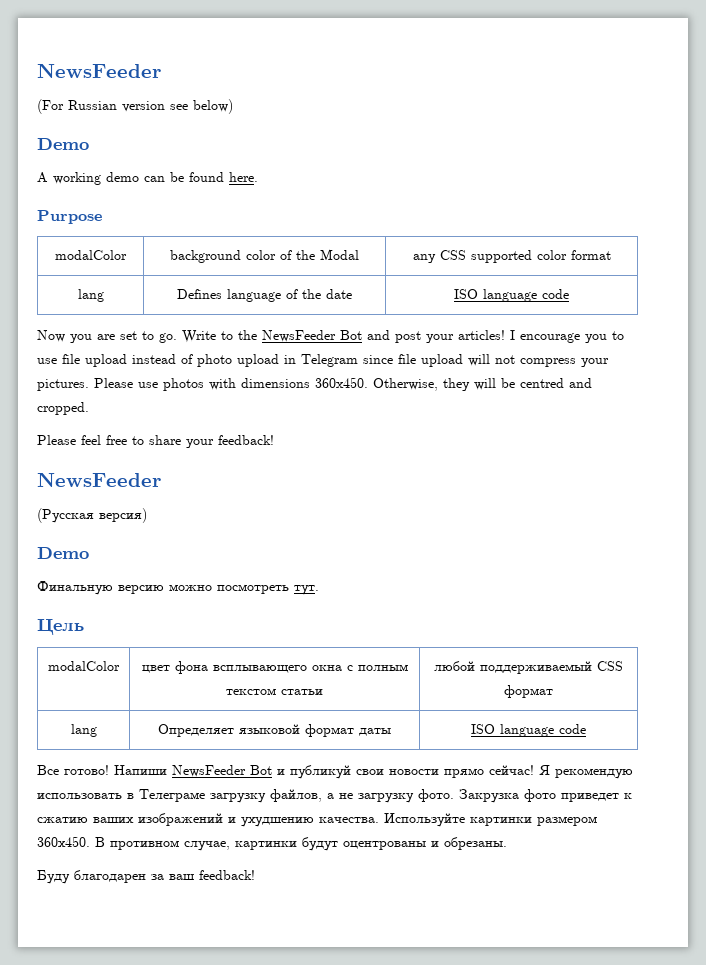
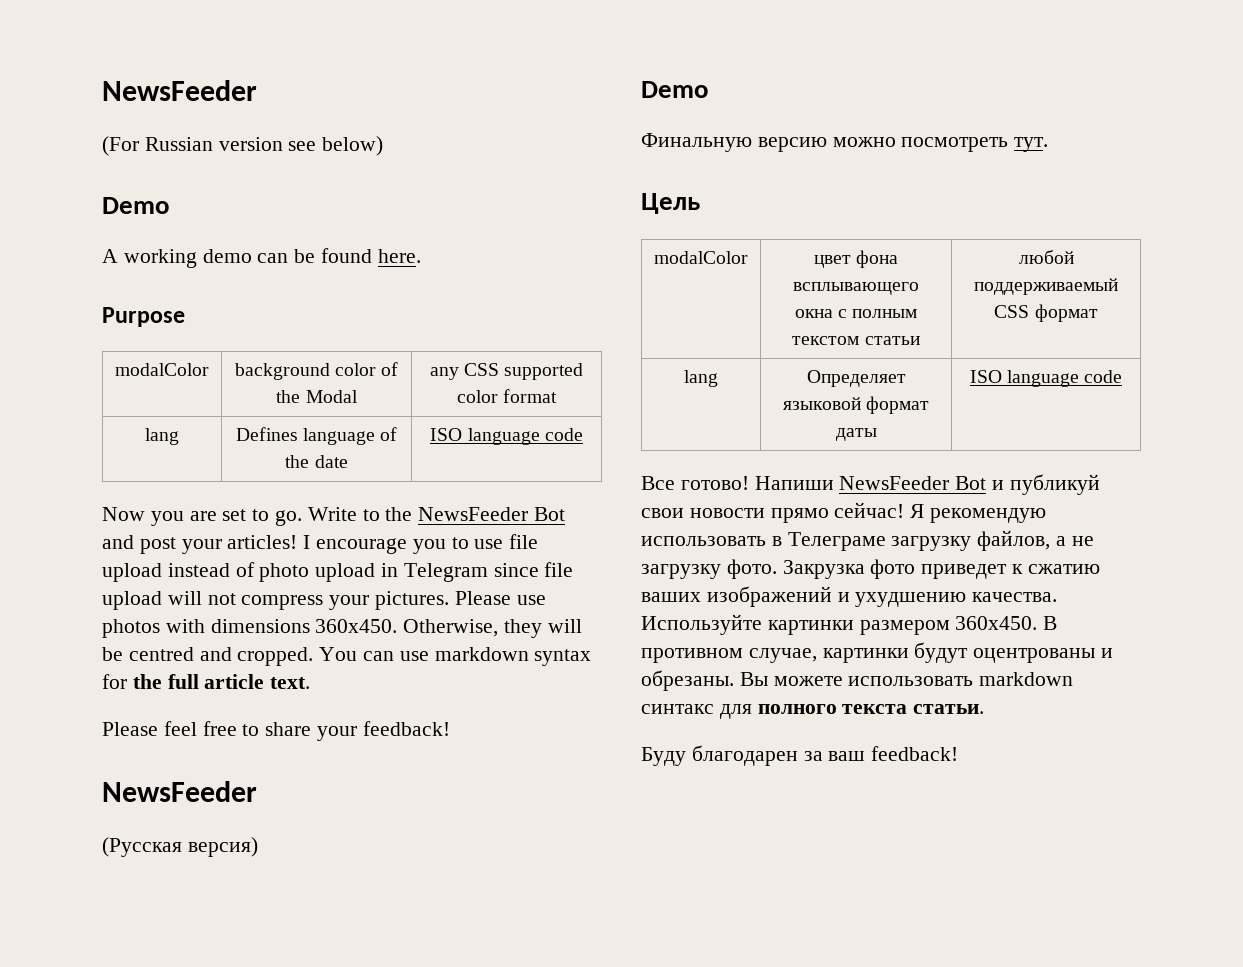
(89, 408) none -> [319,647,592,666] [102,674,311,689] You can use markdown syntax for the full article text.
(507, 843) none -> [739,672,1074,686] [641,704,985,719] Вы можете использовать markdown синтакс для полного текста статьи.

